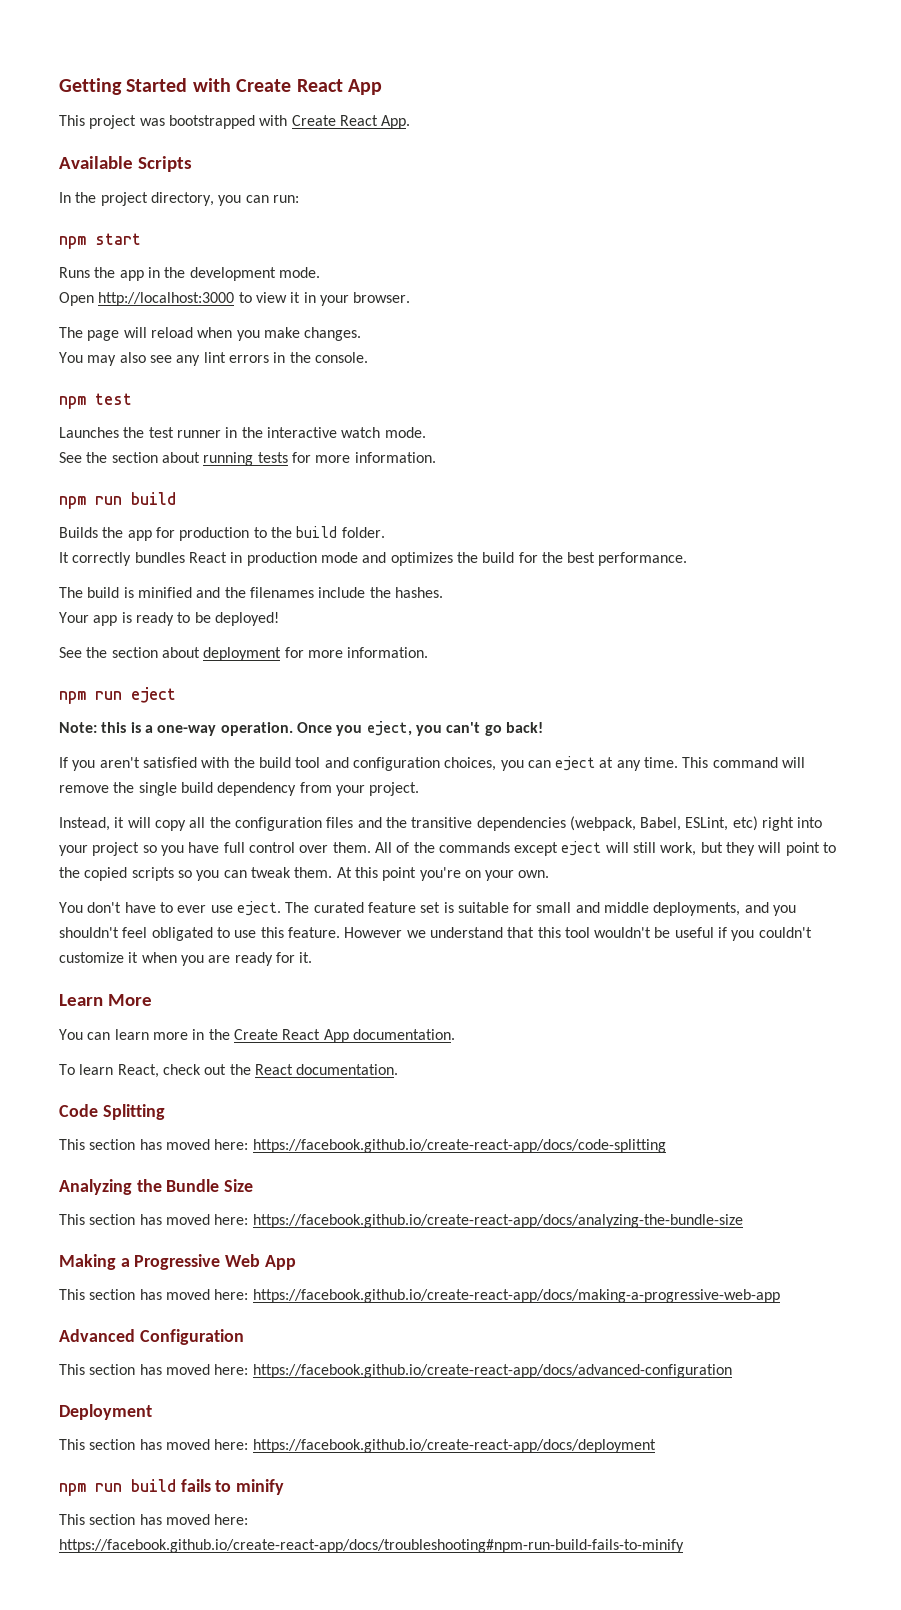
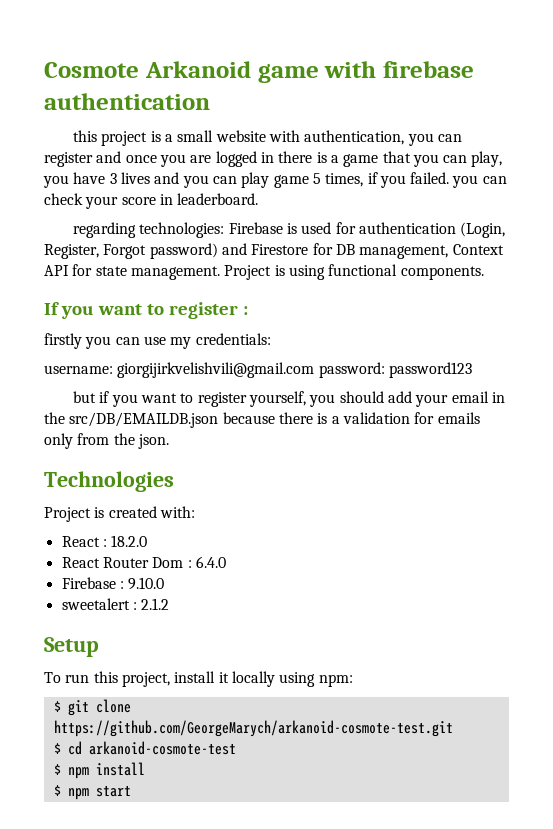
[59,78,382,95] [59,115,411,129] [59,156,192,172] [59,192,299,206] [59,233,141,249] [59,267,320,281] [59,292,411,306] [59,327,362,341] [59,352,368,366] [59,393,132,409] [59,427,426,438] [59,452,436,466] [59,492,176,509] [59,526,385,541] [59,552,688,566] [59,587,443,598] [59,612,279,626] [59,647,429,661] [59,687,176,704] [59,721,543,736] [59,756,806,771] [59,782,420,796] [59,816,823,831] [59,841,837,856] [59,867,550,881] [59,901,797,916] [59,927,812,941] [59,952,313,966] [59,994,152,1006] [59,1029,455,1043] [59,1064,399,1078] [59,1104,165,1120] [59,1139,666,1153] [59,1179,254,1195] [59,1214,743,1228] [59,1254,296,1270] [59,1289,780,1303] [59,1329,244,1345] [59,1364,732,1378] [59,1404,152,1420] [59,1439,656,1453] [59,1479,285,1496] [59,1514,249,1525] [59,1539,684,1553] Getting Started with Create React App // This project was bootstrapped with Create React App. // Available Scripts // In the project directory, you can run: // npm start // Runs the app in the development mode. // Open http://localhost:3000 to view it in your browser. // The page will reload when you make changes. // You may also see any lint errors in the console. // npm test // Launches the test runner in the interactive watch mode. // See the section about running tests for more information. // npm run build // Builds the app for production to the build folder. // It correctly bundles React in production mode and optimizes the build for the best performance. // The build is minified and the filenames include the hashes. // Your app is ready to be deployed! // See the section about deployment for more information. // npm run eject // Note: this is a one-way operation. Once you eject, you can't go back! // If you aren't satisfied with the build tool and configuration choices, you can eject at any time. This command will remove the single build dependency from your project. // Instead, it will copy all the configuration files and the transitive dependencies (webpack, Babel, ESLint, etc) right into your project so you have full control over them. All of the commands except eject will still work, but they will point to the copied scripts so you can tweak them. At this point you're on your own. // You don't have to ever use eject. The curated feature set is suitable for small and middle deployments, and you shouldn't feel obligated to use this feature. However we understand that this tool wouldn't be useful if you couldn't customize it when you are ready for it. // Learn More // You can learn more in the Create React App documentation. // To learn React, check out the React documentation. // Code Splitting // This section has moved here: https://facebook.github.io/create-react-app/docs/code-splitting // Analyzing the Bundle Size // This section has moved here: https://facebook.github.io/create-react-app/docs/analyzing-the-bundle-size // Making a Progressive Web App // This section has moved here: https://facebook.github.io/create-react-app/docs/making-a-progressive-web-app // Advanced Configuration // This section has moved here: https://facebook.github.io/create-react-app/docs/advanced-configuration // Deployment // This section has moved here: https://facebook.github.io/create-react-app/docs/deployment // npm run build fails to minify // This section has moved here: https://facebook.github.io/create-react-app/docs/troubleshooting#npm-run-build-fails-to-minify -> [44,61,474,83] [44,93,210,110] [73,130,462,146] [44,151,503,167] [43,172,507,188] [44,193,259,209] [73,222,506,238] [44,243,504,259] [44,264,484,280] [44,302,248,319] [44,333,271,349] [44,362,472,378] [73,391,505,407] [44,412,480,428] [44,433,169,449] [44,471,174,492] [44,506,195,522] [61,535,148,547] [61,556,226,568] [61,577,165,590] [61,598,170,610] [44,637,99,657] [44,671,353,687] [53,699,131,716] [53,720,453,737] [53,741,236,755] [53,762,145,779] [53,785,131,800] Cosmote Arkanoid game with firebase authentication // this project is a small website with authentication, you can register and once you are logged in there is a game that you can play, you have 3 lives and you can play game 5 times, if you failed. you can check your score in leaderboard. // regarding technologies: Firebase is used for authentication (Login, Register, Forgot password) and Firestore for DB management, Context API for state management. Project is using functional components. // If you want to register : // firstly you can use my credentials: // username: giorgijirkvelishvili@gmail.com password: password123 // but if you want to register yourself, you should add your email in the src/DB/EMAILDB.json because there is a validation for emails only from the json. // Technologies // Project is created with: // React : 18.2.0 // React Router Dom : 6.4.0 // Firebase : 9.10.0 // sweetalert : 2.1.2 // Setup // To run this project, install it locally using npm: // $ git clone https://github.com/GeorgeMarych/arkanoid-cosmote-test.git // $ cd arkanoid-cosmote-test // $ npm install // $ npm start

